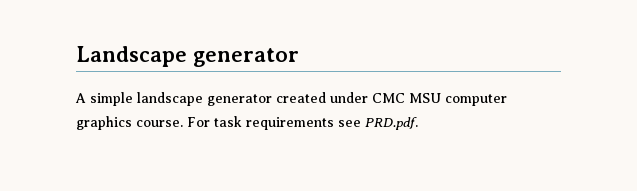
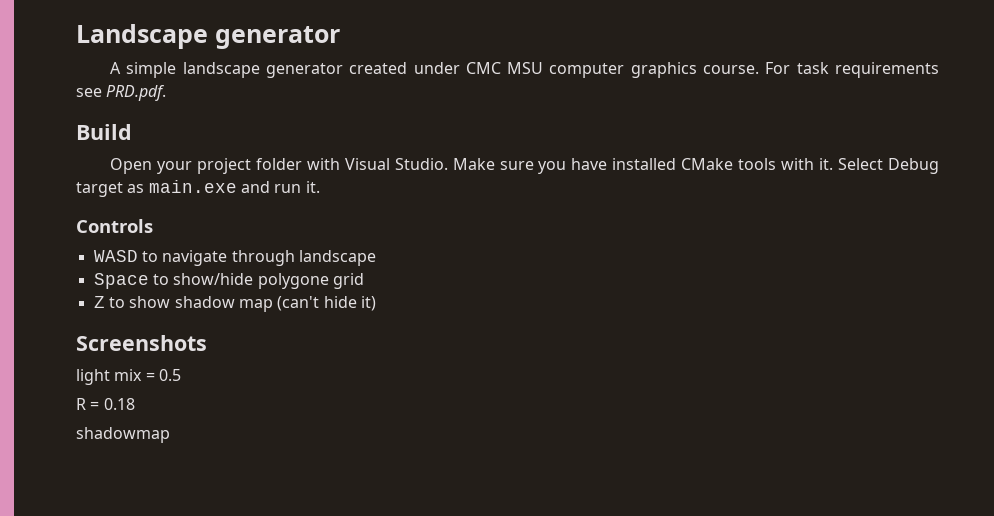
(418, 123) none -> [76,124,132,140] [109,158,939,174] [76,180,320,197] [76,219,153,233] [93,250,376,266] [93,273,364,289] [93,296,376,312] [76,335,207,351] [76,369,181,385] [76,398,135,410] [76,427,170,443] // Build // Open your project folder with Visual Studio. Make sure you have installed CMake tools with it. Select Debug target as main.exe and run it. // Controls // WASD to navigate through landscape // Space to show/hide polygone grid // Z to show shadow map (can't hide it) // Screenshots // light mix = 0.5 // R = 0.18 // shadowmap

